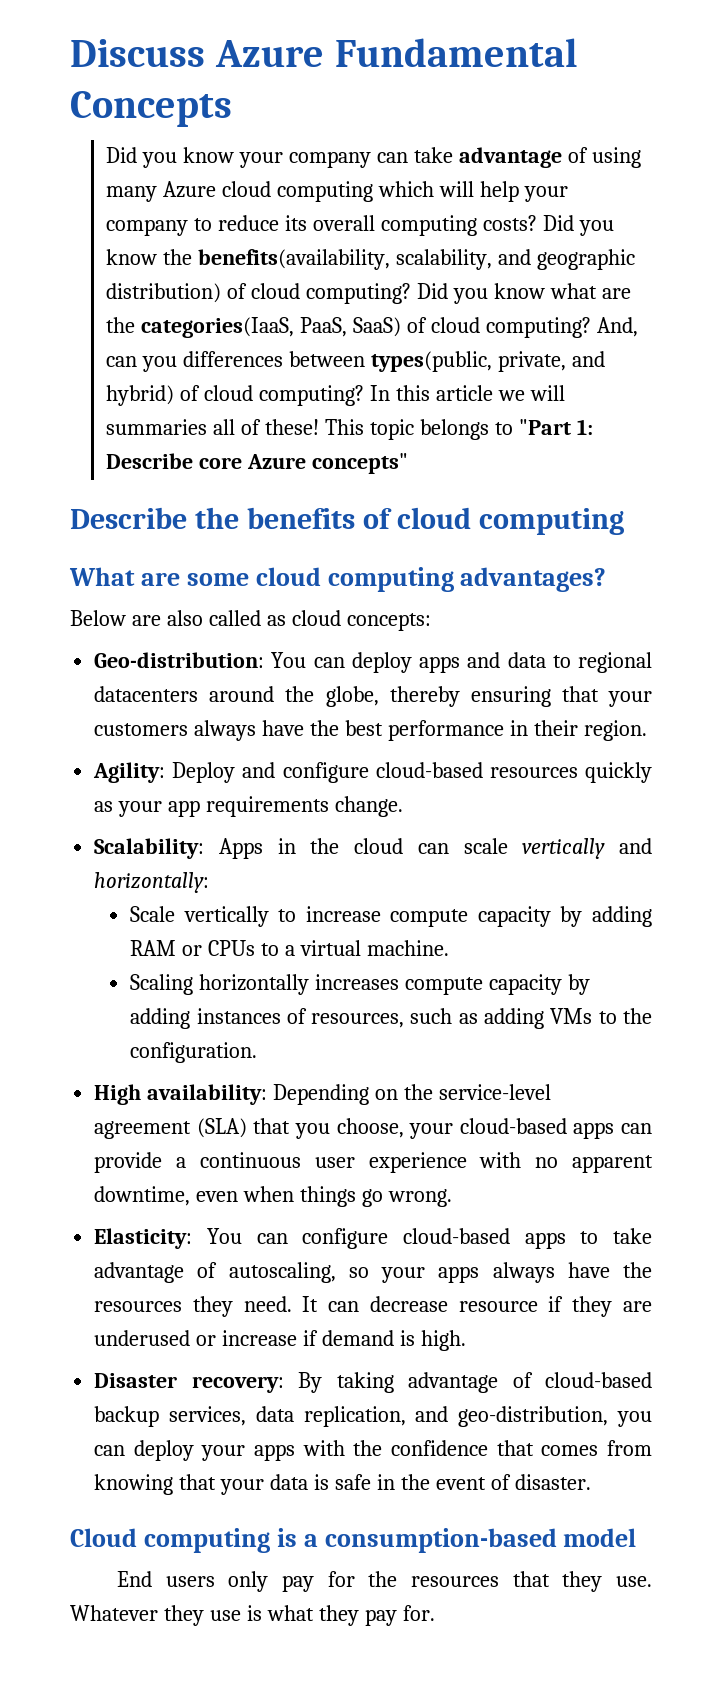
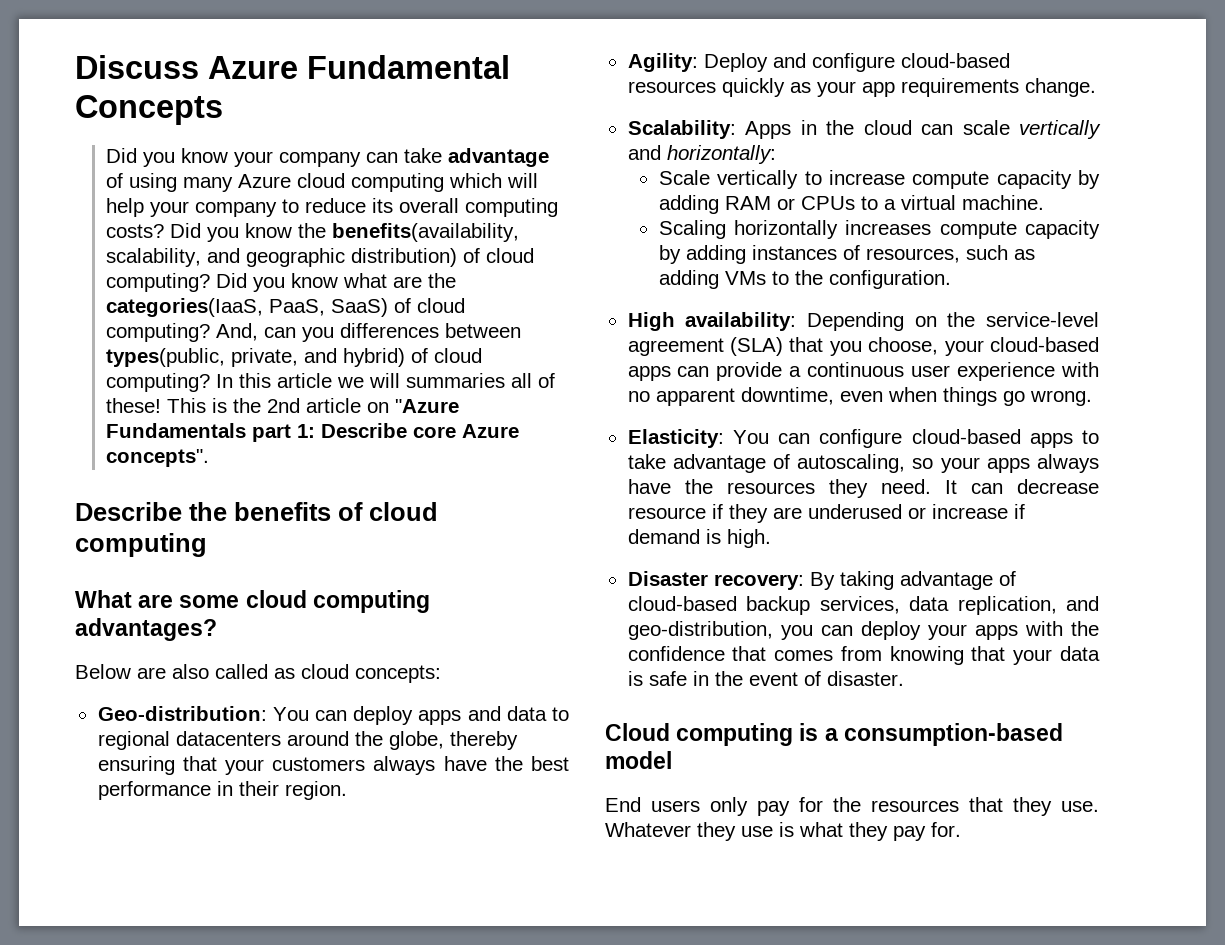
[369,419,571,440] topic belongs to "Part -> [212,398,460,413] [106,423,292,442] is the 2nd article on "Azure Fundamentals part
[311,453,408,474] concepts" -> [106,449,210,467] concepts".

